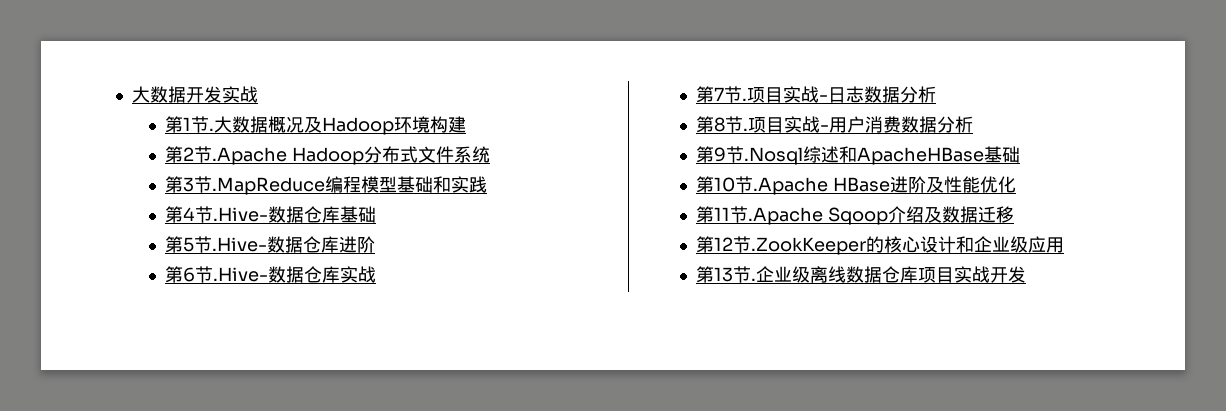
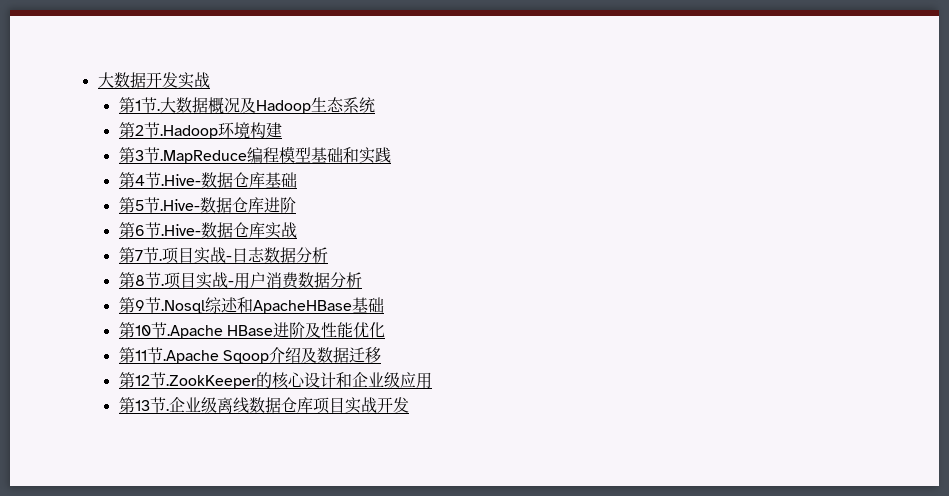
[393,116,466,133] [164,146,490,165] 环境构建 // 第2节.Apache Hadoop分布式文件系统 -> [310,97,375,113] [118,122,282,139] 生态系统 // 第2节.Hadoop环境构建

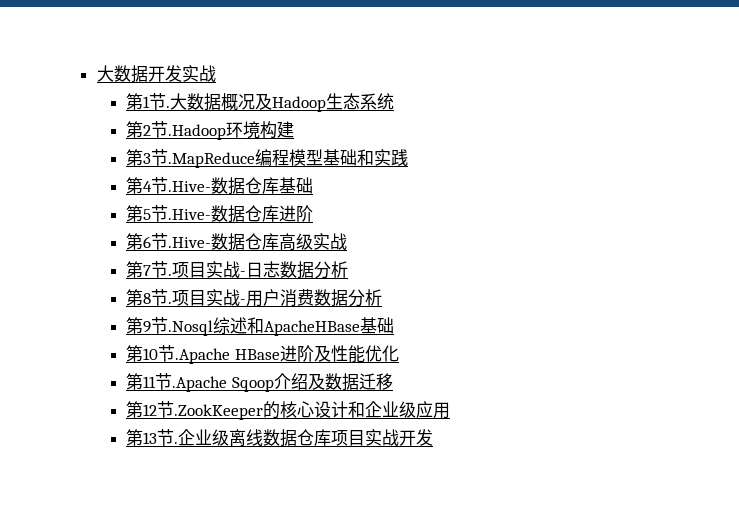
(265, 230) none -> [279,233,314,251] 高级

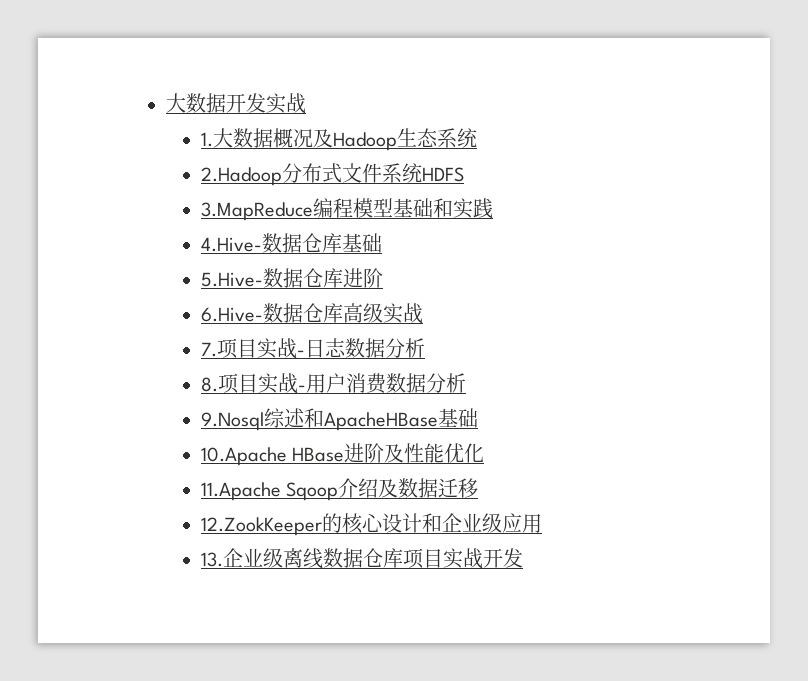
[126,93,171,110] 第1节. -> [200,132,213,147] 1.
[126,121,295,140] [126,149,256,168] 第2节.Hadoop环境构建 // 第3节.MapReduce -> [200,163,464,186] [200,202,313,221] 2.Hadoop分布式文件系统HDFS // 3.MapReduce
[126,177,212,194] 第4节.Hive- -> [200,237,262,252] 4.Hive-
[126,205,212,222] 第5节.Hive- -> [200,272,263,287] 5.Hive-
[126,233,212,250] 第6节.Hive- -> [200,307,263,322] 6.Hive-
[126,261,173,278] 第7节. -> [200,342,217,357] 7.
[126,289,173,306] 第8节. -> [200,377,218,392] 8.
[126,317,214,336] 第9节.Nosql -> [200,412,264,431] 9.Nosql
[126,345,231,364] 第10节.Apache -> [200,447,287,466] 10.Apache
[126,373,228,392] 第11节.Apache -> [200,482,281,501] 11.Apache
[126,401,264,420] 第12节.ZookKeeper -> [200,517,322,536] 12.ZookKeeper
[126,429,179,446] 第13节. -> [200,552,223,567] 13.

